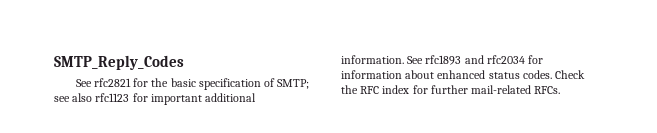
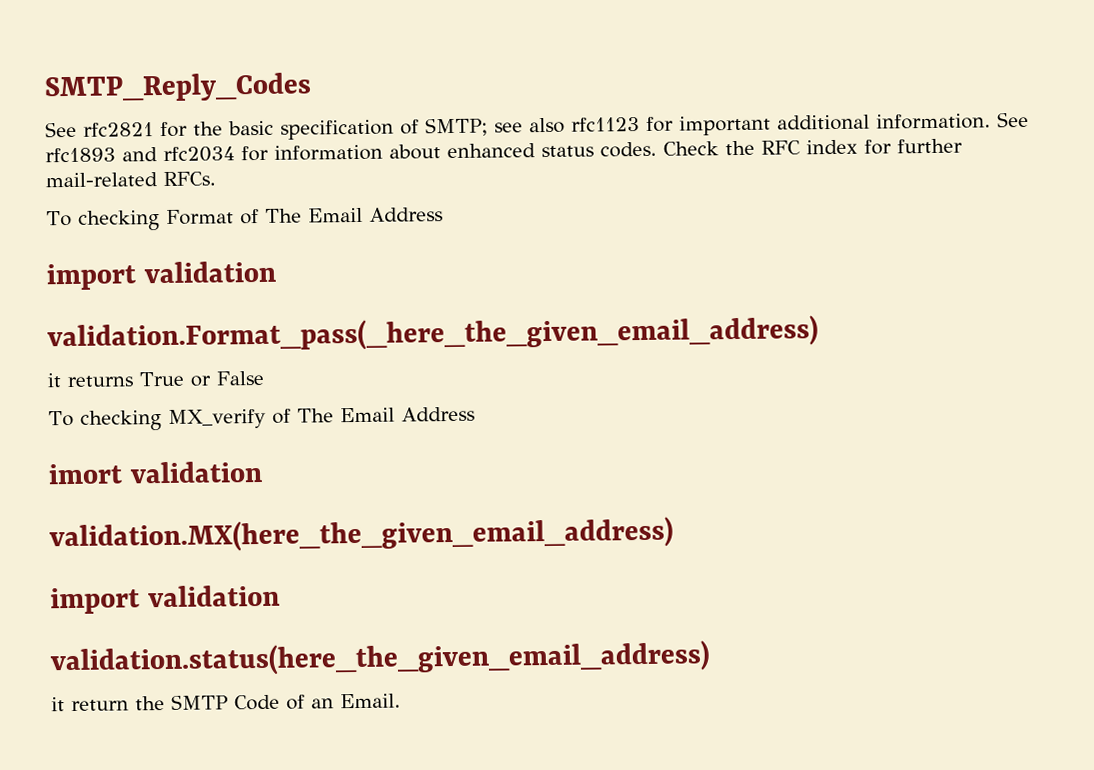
(561, 90) none -> [46,207,443,231] [46,260,276,291] [47,315,819,354] [47,370,264,388] [48,406,475,431] [48,460,263,485] [49,516,674,554] [50,584,280,615] [50,640,710,678] [51,693,401,712] // To checking Format of The Email Address // import validation // validation.Format_pass(_here_the_given_email_address) // it returns True or False // To checking MX_verify of The Email Address // imort validation // validation.MX(here_the_given_email_address) // import validation // validation.status(here_the_given_email_address) // it return the SMTP Code of an Email.

